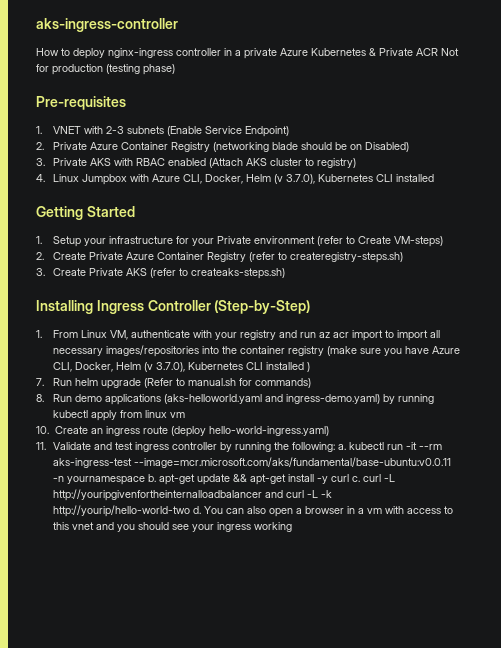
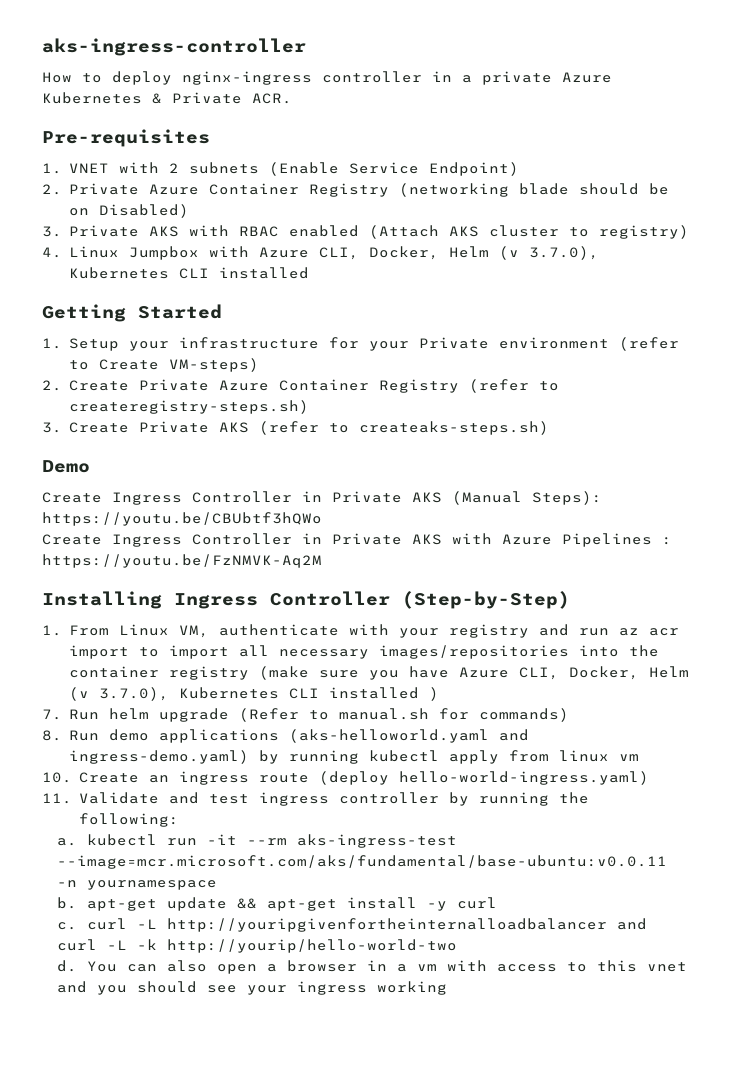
[416,48,459,56] [36,64,175,75] ACR Not for production (testing phase) -> [252,93,292,104] ACR.
[106,126,125,134] 2-3 -> [168,163,179,173] 2
(286, 273) none -> [42,460,90,473] [42,491,602,505] [42,512,322,526] [42,533,672,547] [42,554,322,568] // Demo // Create Ingress Controller in Private AKS (Manual Steps): https://youtu.be/CBUbtf3hQWo // Create Ingress Controller in Private AKS with Azure Pipelines : https://youtu.be/FzNMVK-Aq2M
(336, 447) none -> (179, 820) //
(146, 480) none -> (217, 885) //
(350, 478) none -> (497, 903) //
(191, 511) none -> (457, 946) //

